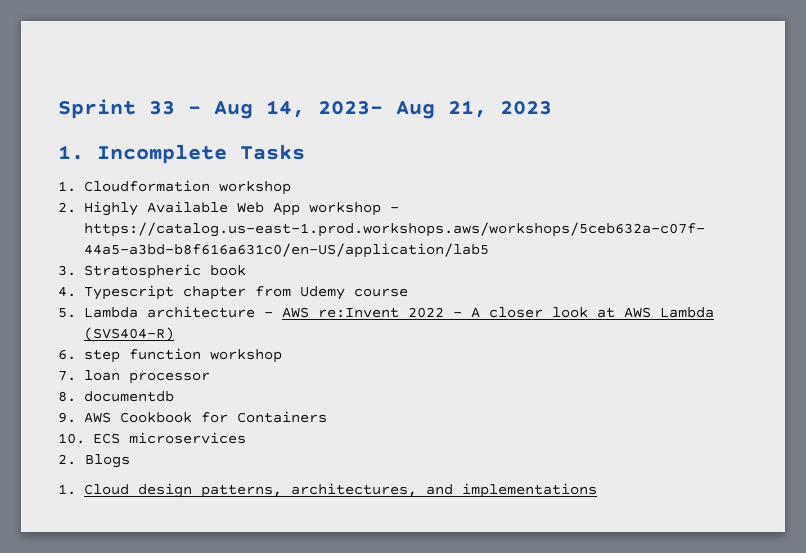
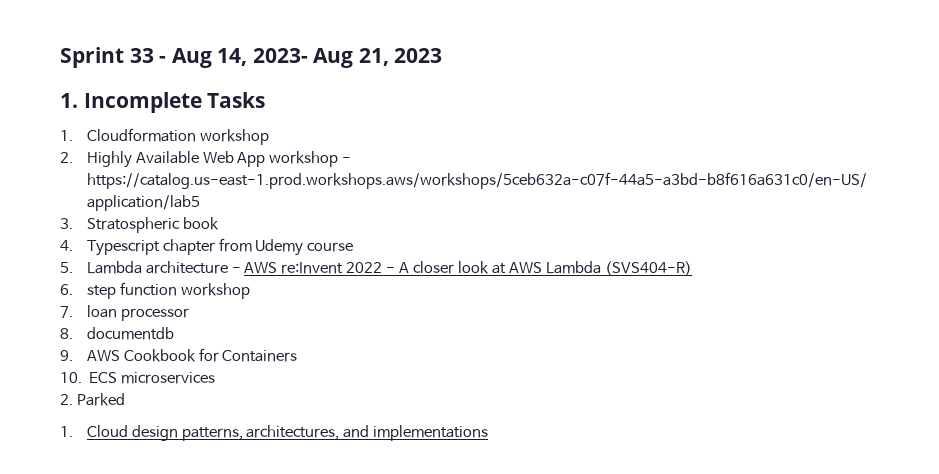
[85,454,130,468] Blogs -> [76,393,125,406] Parked

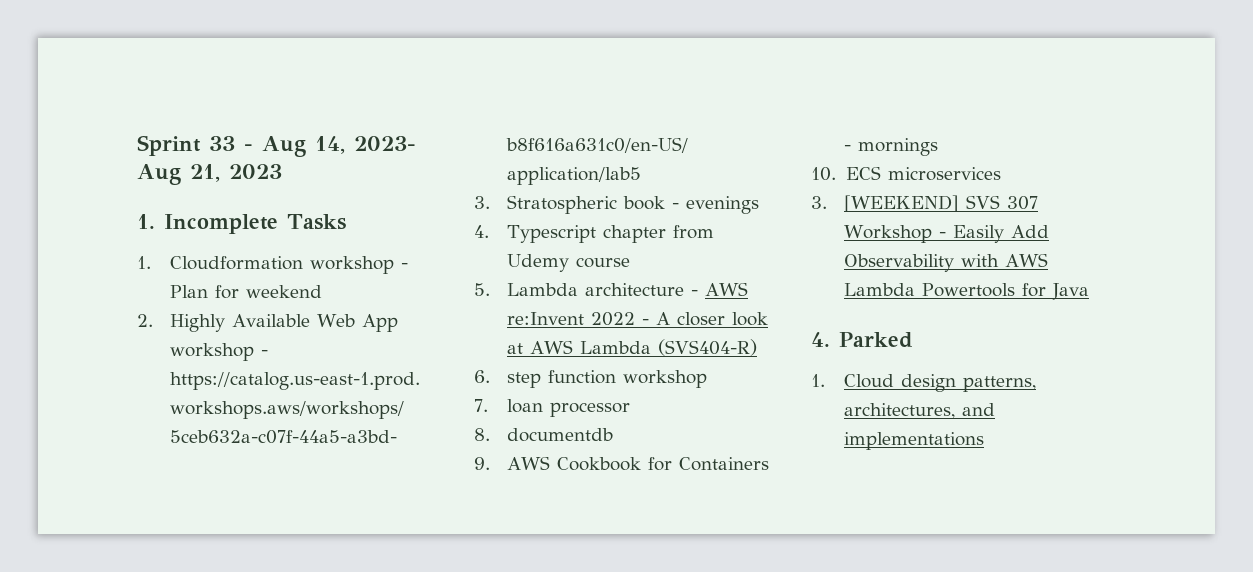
(269, 137) none -> [401,263,409,269] [170,285,323,299] - Plan for weekend
(219, 223) none -> [672,196,760,214] - evenings
(298, 356) none -> [844,138,939,156] - mornings
[60,394,73,405] 2. -> [811,195,1039,212] [844,225,1050,243] [844,253,1049,272] [844,283,1090,300] [811,332,830,347] 3. [WEEKEND] SVS 307 Workshop - Easily Add Observability with AWS Lambda Powertools for Java // 4.

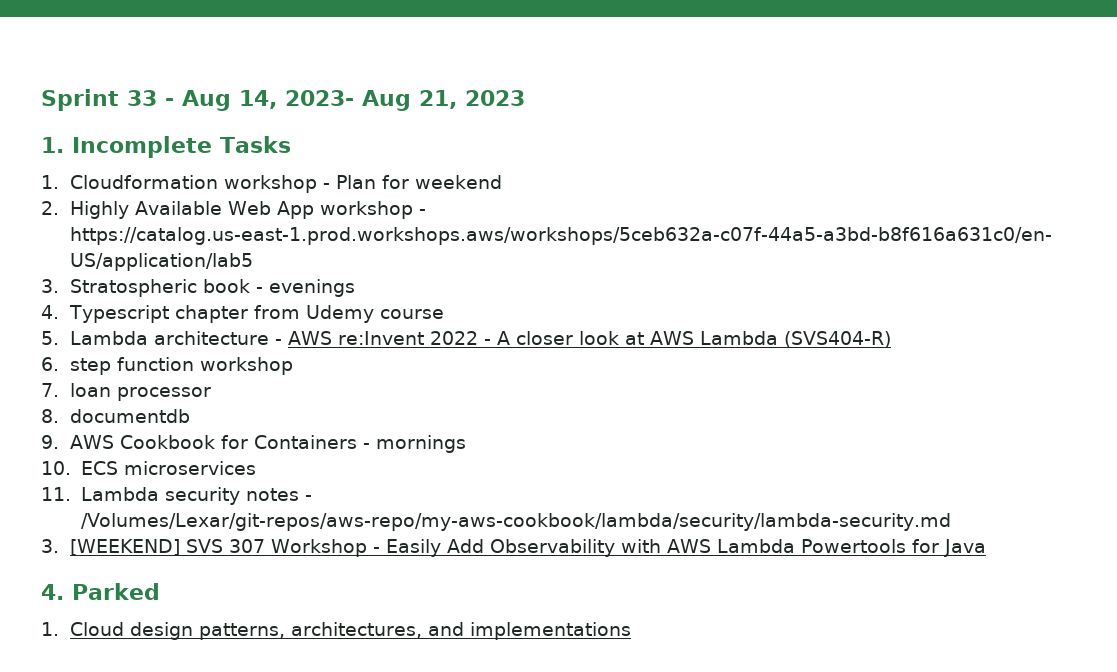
(1001, 174) none -> [41,487,312,505] [80,513,952,531] // 11. Lambda security notes - /Volumes/Lexar/git-repos/aws-repo/my-aws-cookbook/lambda/security/lambda-security.md

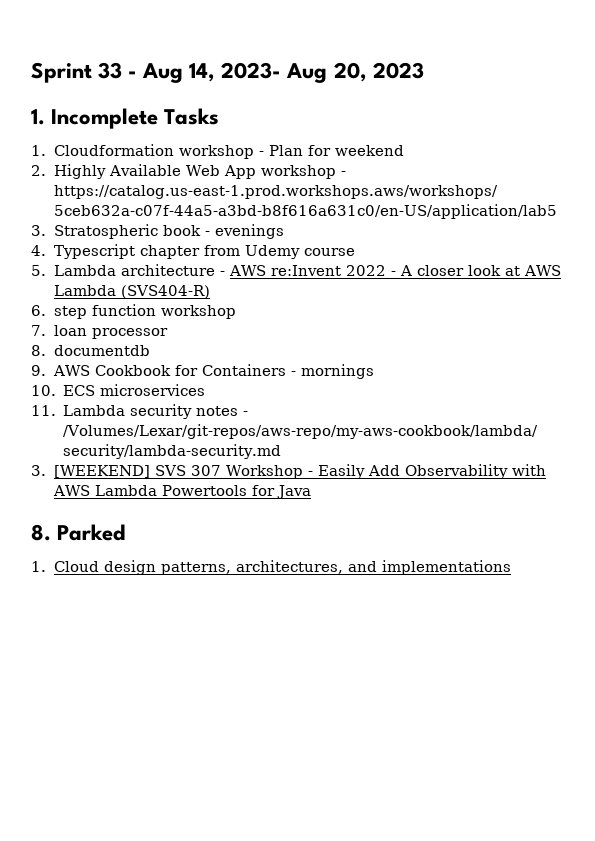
[419,90,457,109] 21, -> [333,62,367,82] 20,
[41,584,64,600] 4. -> [31,524,51,541] 8.

